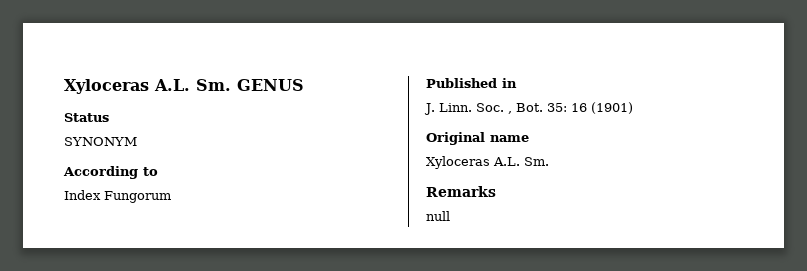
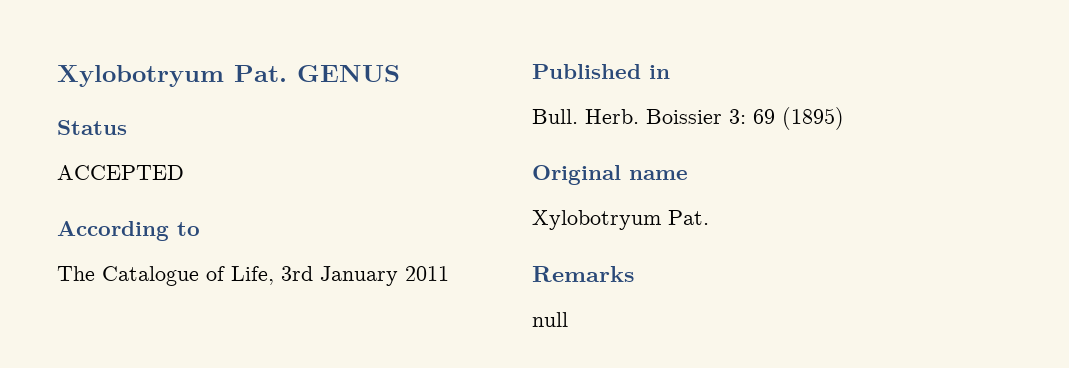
[64,79,231,94] Xyloceras A.L. Sm. -> [57,65,287,87] Xylobotryum Pat.
[64,137,137,146] SYNONYM -> [57,165,184,180] ACCEPTED
[64,190,171,203] [426,78,517,88] [424,102,633,115] Index Fungorum // Published in // J. Linn. Soc. , Bot. 35: 16 (1901) -> [57,266,449,286] [532,64,670,79] [532,107,844,130] The Catalogue of Life, 3rd January 2011 // Published in // Bull. Herb. Boissier 3: 69 (1895)
[426,156,549,169] Xyloceras A.L. Sm. -> [532,210,709,230] Xylobotryum Pat.

